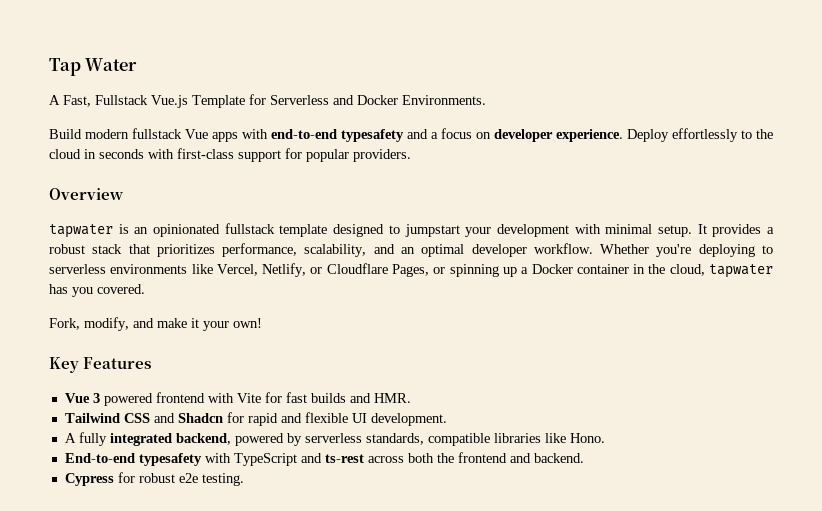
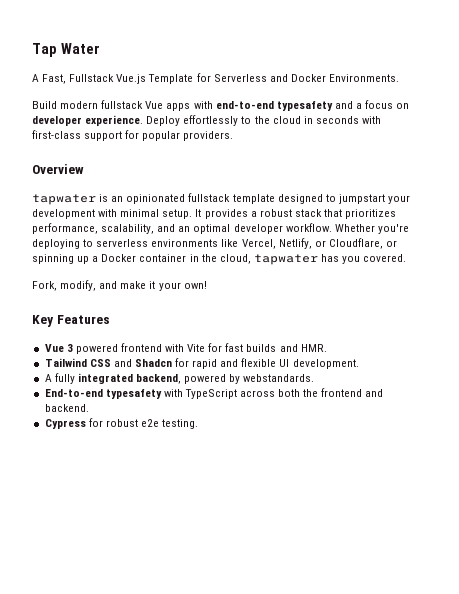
[326,263,430,277] Cloudflare Pages, -> [328,238,383,249] Cloudflare,
[304,433,605,446] serverless standards, compatible libraries like Hono. -> [243,374,315,382] webstandards.
[300,453,364,463] and ts-rest -> (237, 394) none

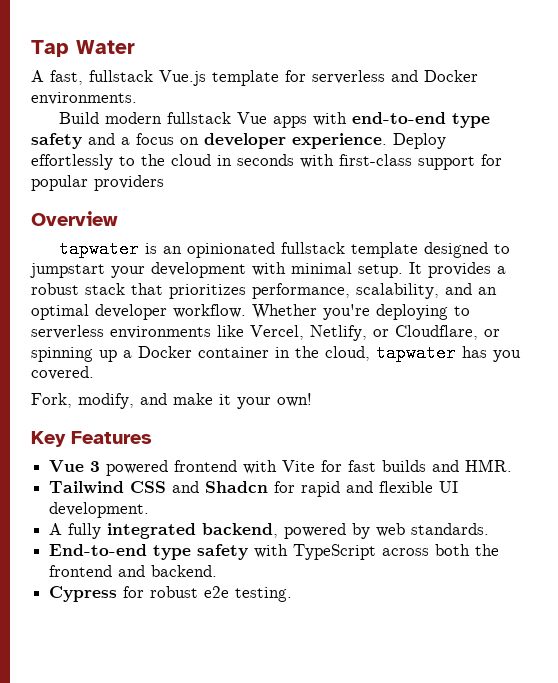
[42,73,267,84] Fast, Fullstack Vue.js Template for Serverless -> [50,70,385,86] fast, fullstack Vue.js template for serverless
[328,74,399,82] Environments. -> [31,92,137,105] environments.
[276,101,333,111] typesafety -> [452,113,491,128] [31,133,82,149] type safety
[183,131,234,141] providers. -> [94,175,164,191] providers
[243,374,315,382] webstandards. -> [376,523,490,537] web standards.
[105,389,162,399] typesafety -> [153,544,249,560] type safety

